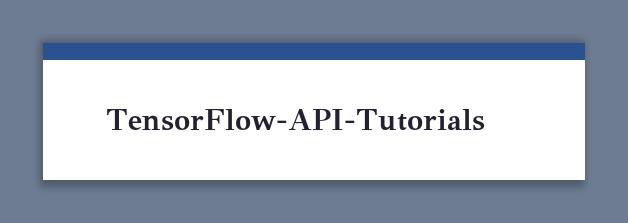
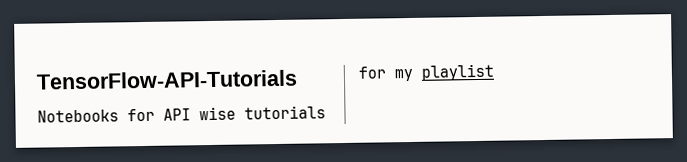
(485, 120) none -> [37,105,326,123] [358,63,494,82] // Notebooks for API wise tutorials for my playlist

